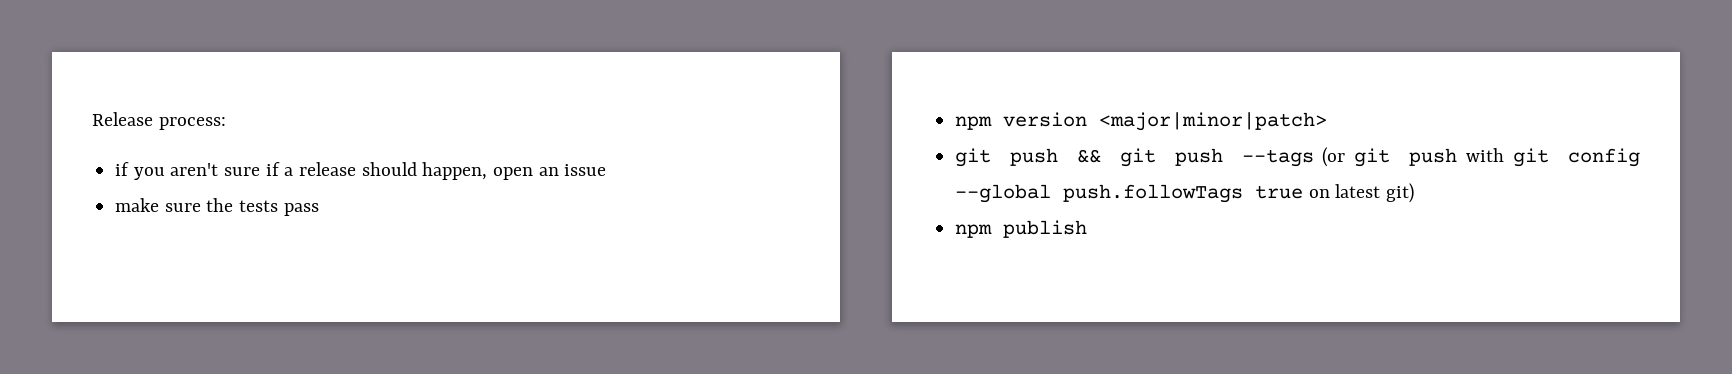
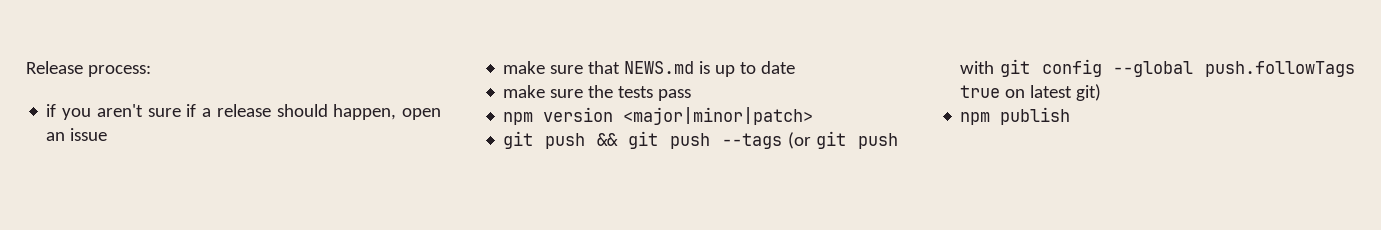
(607, 170) none -> [503,61,796,77] // make sure that NEWS.md is up to date

